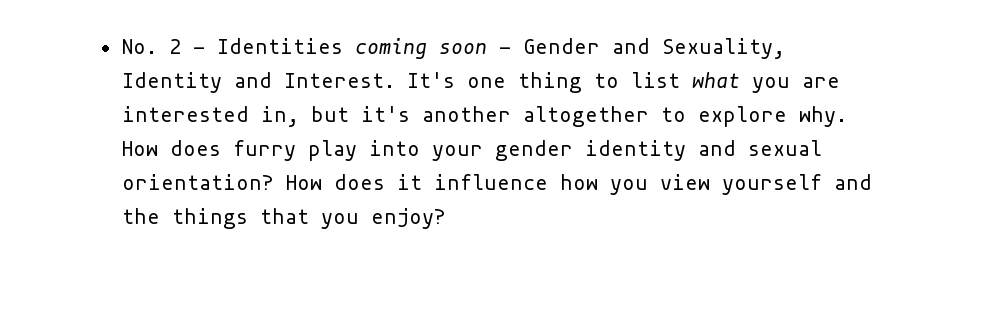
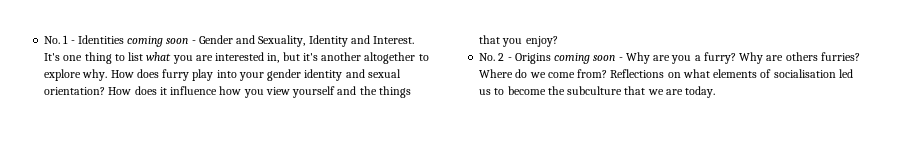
[121,39,181,54] No. 2 -> [44,35,69,44] No. 1
(446, 218) none -> [479,52,860,64] [479,69,853,78] [479,86,716,98] // No. 2 - Origins coming soon - Why are you a furry? Why are others furries? Where do we come from? Reflections on what elements of socialisation led us to become the subculture that we are today.

